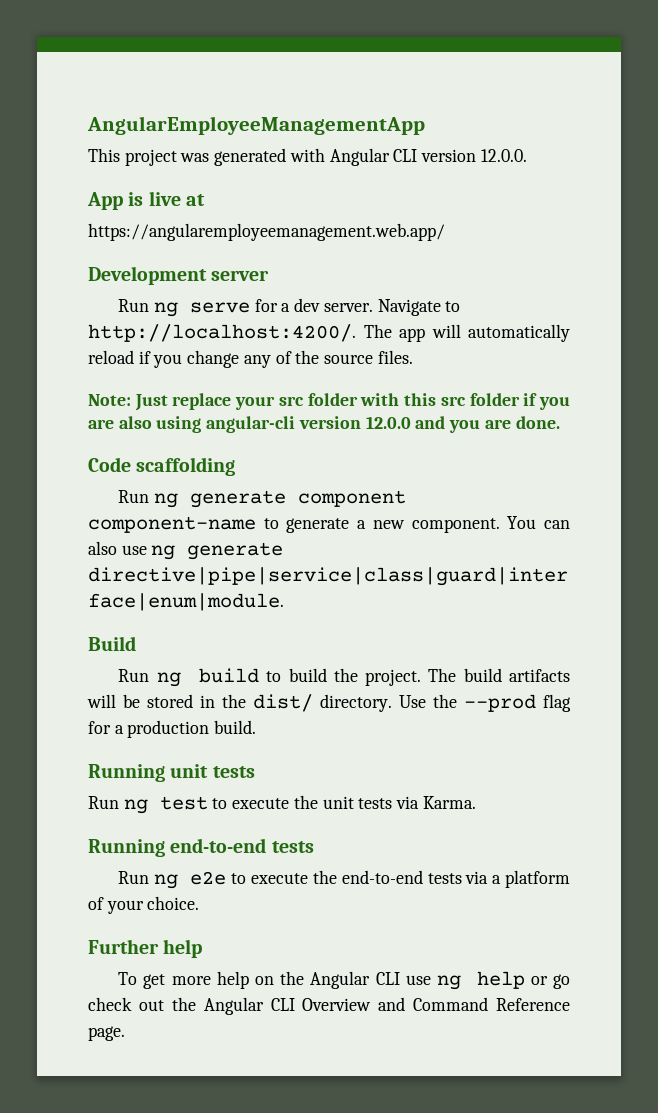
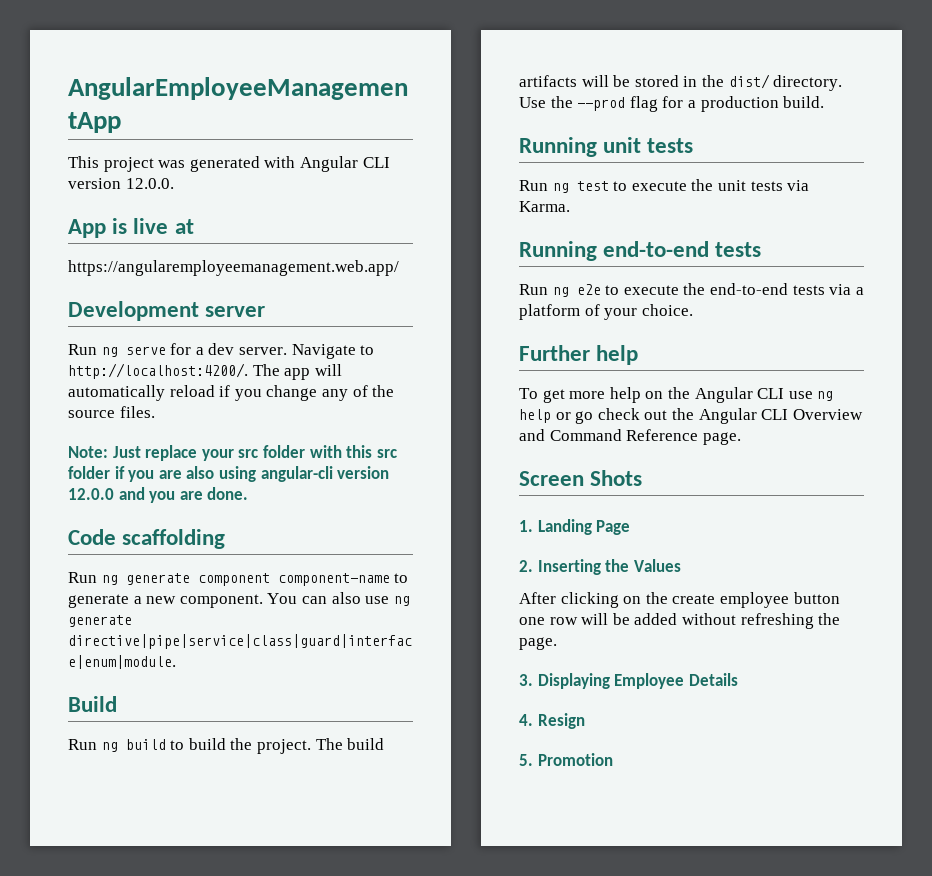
(125, 1033) none -> [519,470,643,486] [519,519,631,535] [519,559,681,575] [519,592,840,608] [519,613,841,629] [519,637,557,650] [519,673,738,689] [519,713,585,729] [519,753,613,766] // Screen Shots // 1. Landing Page // 2. Inserting the Values // After clicking on the create employee button one row will be added without refreshing the page. // 3. Displaying Employee Details // 4. Resign // 5. Promotion

